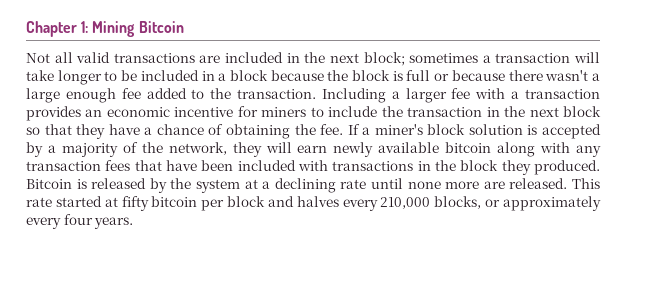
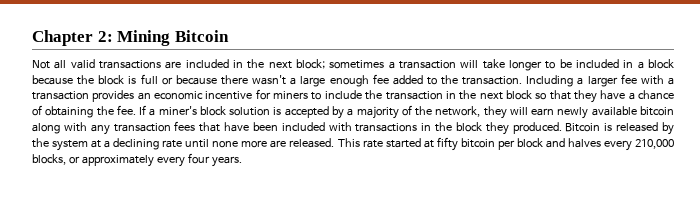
[81,21,89,33] 1: -> [97,31,113,42] 2:

